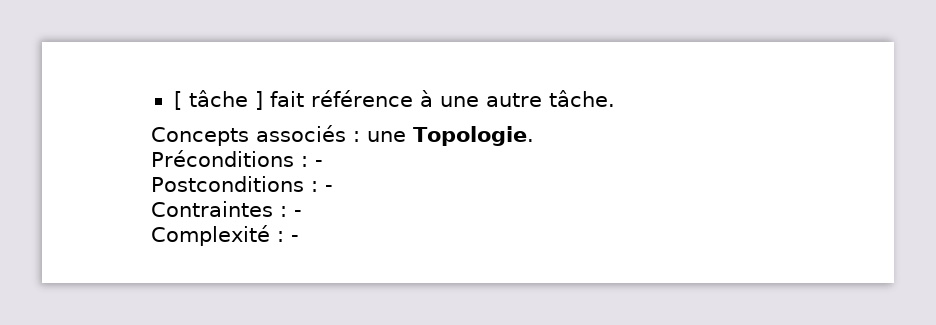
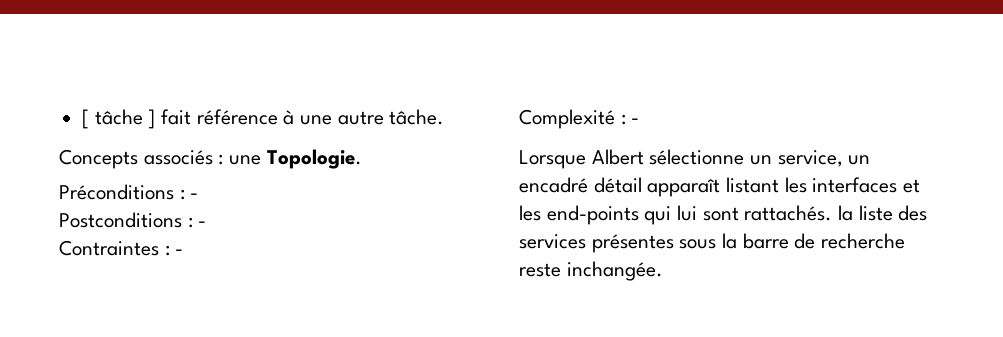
(299, 238) none -> [519,149,871,169] [519,177,921,197] [519,205,928,225] [519,233,906,253] [519,261,663,281] // Lorsque Albert sélectionne un service, un encadré détail apparaît listant les interfaces et les end-points qui lui sont rattachés. la liste des services présentes sous la barre de recherche reste inchangée.

